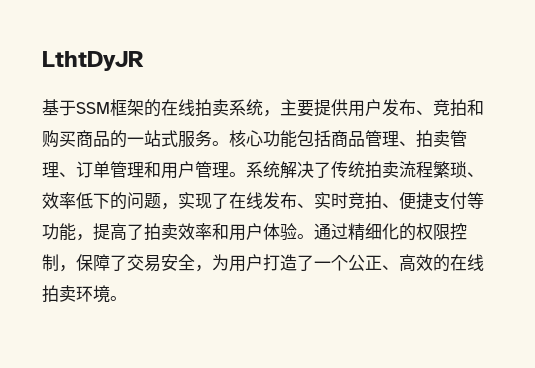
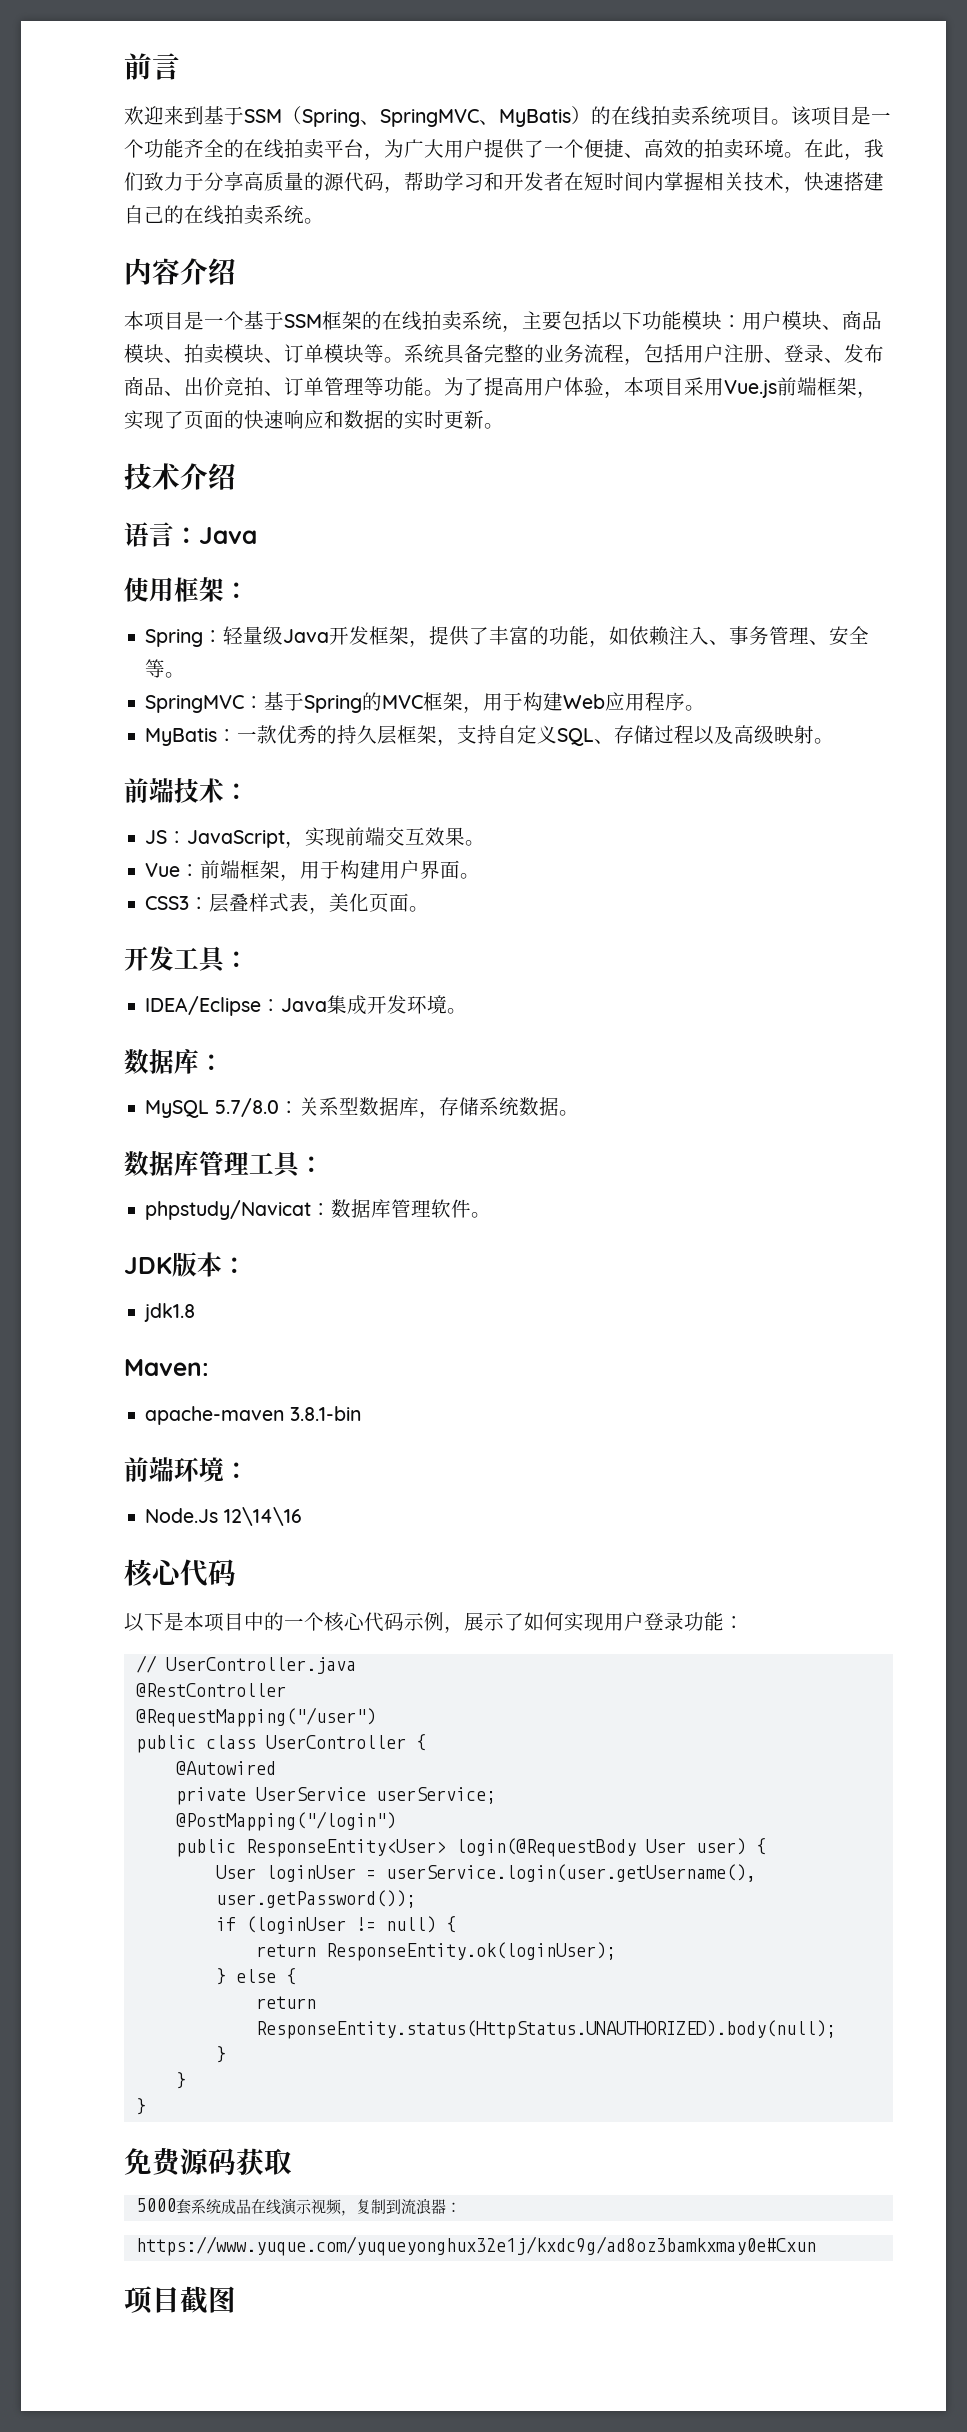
[42,51,144,71] LthtDyJR // -> [124,53,180,80] [124,106,891,127] [124,139,884,160] [124,172,884,193] [124,205,324,225] [124,258,236,285] [124,311,244,331] 前言 // 欢迎来到基于SSM（Spring、SpringMVC、MyBatis）的在线拍卖系统项目。该项目是一个功能齐全的在线拍卖平台，为广大用户提供了一个便捷、高效的拍卖环境。在此，我们致力于分享高质量的源代码，帮助学习和开发者在短时间内掌握相关技术，快速搭建自己的在线拍卖系统。 // 内容介绍 // 本项目是一个
[314,99,484,117] [42,130,467,148] [42,161,484,179] [42,192,484,210] [42,223,467,241] [42,254,484,272] [42,285,127,303] 提供用户发布、竞拍和购买商品的一站式服务。核心功能包括商品管理、拍卖管理、订单管理和用户管理。系统解决了传统拍卖流程繁琐、效率低下的问题，实现了在线发布、实时竞拍、便捷支付等功能，提高了拍卖效率和用户体验。通过精细化的权限控制，保障了交易安全，为用户打造了一个公正、高效的在线拍卖环境。 -> [562,311,882,331] [124,344,884,365] [124,377,877,398] [124,410,504,430] [124,463,236,490] [124,522,257,547] [124,577,249,602] [145,626,870,647] [145,659,186,678] [145,692,706,713] [145,725,835,746] [124,778,249,803] [145,827,486,848] [145,860,481,881] [145,893,430,914] [124,946,249,973] [145,995,468,1016] [124,1048,224,1074] [145,1097,579,1118] [124,1150,324,1178] [145,1199,492,1220] [124,1252,247,1277] [144,1303,196,1322] [124,1359,209,1376] [145,1406,361,1425] [124,1457,249,1482] [145,1507,302,1526] [124,1559,236,1588] [124,1612,744,1633] [135,1655,356,1674] [135,1683,286,1697] [135,1707,376,1727] [135,1734,426,1753] [175,1761,276,1775] [175,1787,496,1805] [175,1811,396,1831] [175,1838,766,1857] [215,1864,756,1882] [215,1890,416,1908] [215,1916,456,1934] [255,1942,616,1961] [215,1968,296,1985] [255,1996,316,2009] [255,2020,836,2039] [215,2046,226,2063] [175,2072,186,2089] [135,2098,146,2115] [124,2147,292,2176] [135,2198,461,2216] [135,2236,816,2256] [124,2286,236,2314] 包括以下功能模块：用户模块、商品模块、拍卖模块、订单模块等。系统具备完整的业务流程，包括用户注册、登录、发布商品、出价竞拍、订单管理等功能。为了提高用户体验，本项目采用Vue.js前端框架，实现了页面的快速响应和数据的实时更新。 // 技术介绍 // 语言：Java // 使用框架： // Spring：轻量级Java开发框架，提供了丰富的功能，如依赖注入、事务管理、安全等。 // SpringMVC：基于Spring的MVC框架，用于构建Web应用程序。 // MyBatis：一款优秀的持久层框架，支持自定义SQL、存储过程以及高级映射。 // 前端技术： // JS：JavaScript，实现前端交互效果。 // Vue：前端框架，用于构建用户界面。 // CSS3：层叠样式表，美化页面。 // 开发工具： // IDEA/Eclipse：Java集成开发环境。 // 数据库： // MySQL 5.7/8.0：关系型数据库，存储系统数据。 // 数据库管理工具： // phpstudy/Navicat：数据库管理软件。 // JDK版本： // jdk1.8 // Maven: // apache-maven 3.8.1-bin // 前端环境： // Node.Js 12\14\16 // 核心代码 // 以下是本项目中的一个核心代码示例，展示了如何实现用户登录功能： // // UserController.java // @RestController // @RequestMapping("/user") // public class UserController { // @Autowired // private UserService userService; // @PostMapping("/login") // public ResponseEntity<User> login(@RequestBody User user) { // User loginUser = userService.login(user.getUsername(), user.getPassword()); // if (loginUser != null) { // return ResponseEntity.ok(loginUser); // } else { // return ResponseEntity.status(HttpStatus.UNAUTHORIZED).body(null); // } // } // } // 免费源码获取 // 5000套系统成品在线演示视频，复制到流浪器： // https://www.yuque.com/yuqueyonghux32e1j/kxdc9g/ad8oz3bamkxmay0e#Cxun // 项目截图

